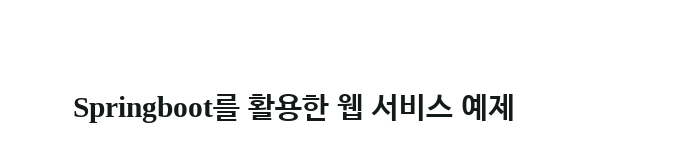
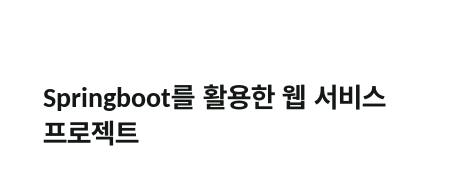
[460,94,515,121] 예제 -> [43,120,139,146] 프로젝트

